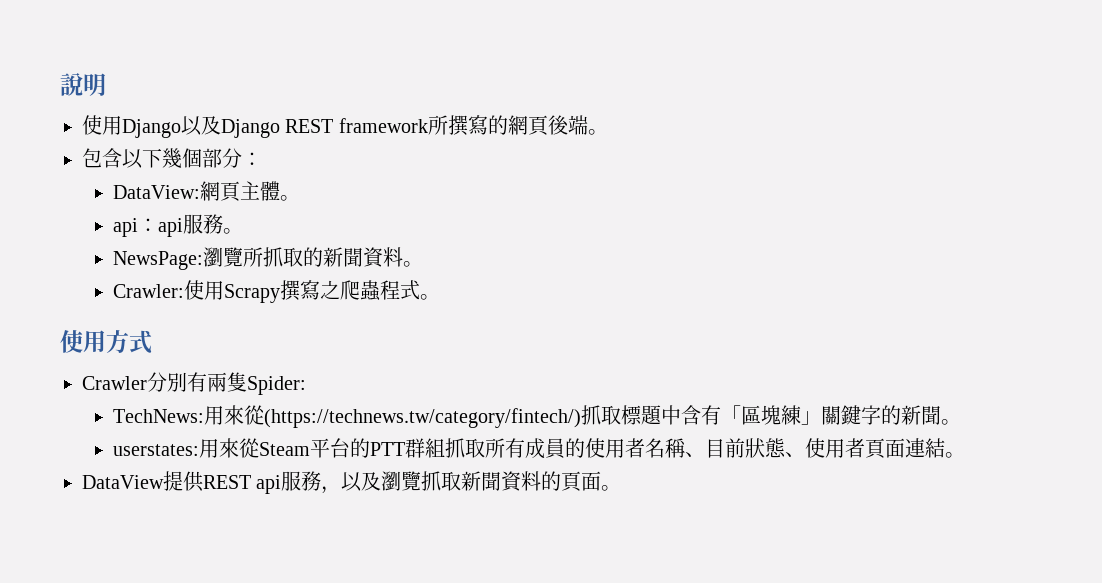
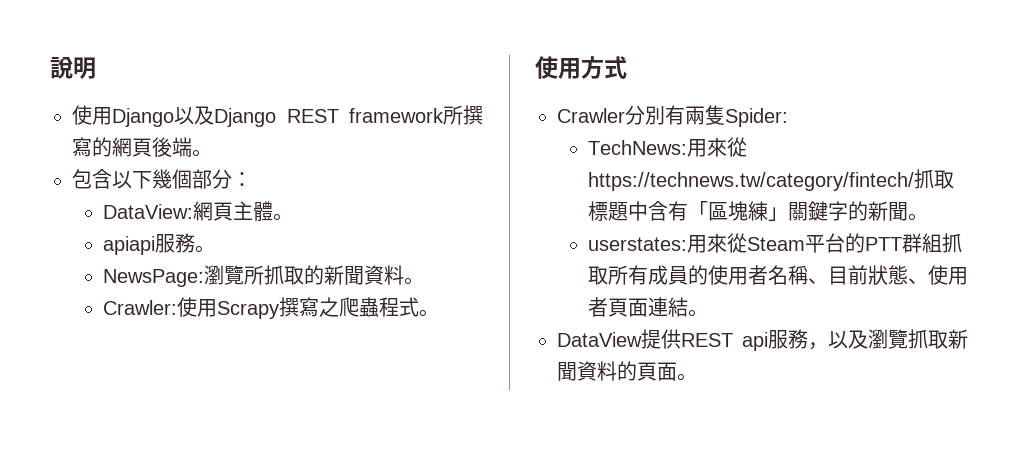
[113,218,184,237] api：api -> [102,236,155,255] apiapi
[264,408,582,428] (https://technews.tw/category/fintech/) -> [587,172,914,191] https://technews.tw/category/fintech/

